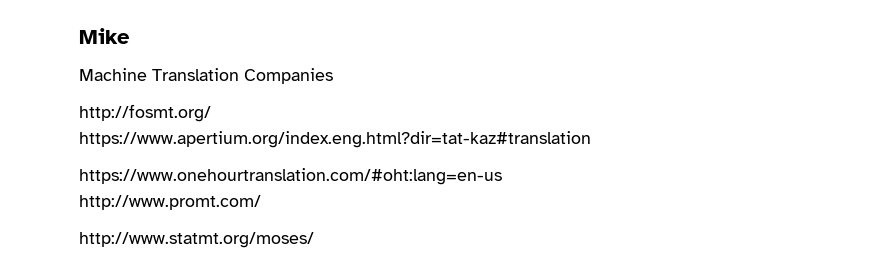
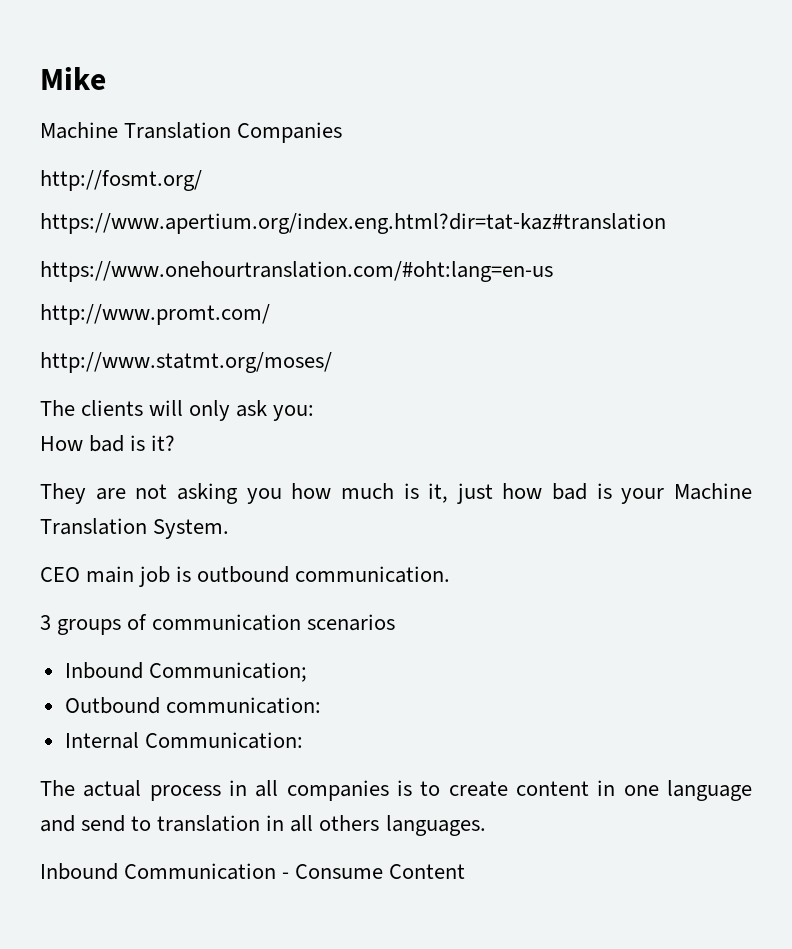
(314, 240) none -> [40,400,315,421] [40,435,176,452] [40,483,752,504] [40,518,230,539] [40,566,451,587] [40,614,396,635] [64,662,307,682] [64,697,321,714] [64,732,303,749] [40,780,753,801] [40,815,486,836] [40,863,466,880] // The clients will only ask you: // How bad is it? // They are not asking you how much is it, just how bad is your Machine Translation System. // CEO main job is outbound communication. // 3 groups of communication scenarios // Inbound Communication; // Outbound communication: // Internal Communication: // The actual process in all companies is to create content in one language and send to translation in all others languages. // Inbound Communication - Consume Content

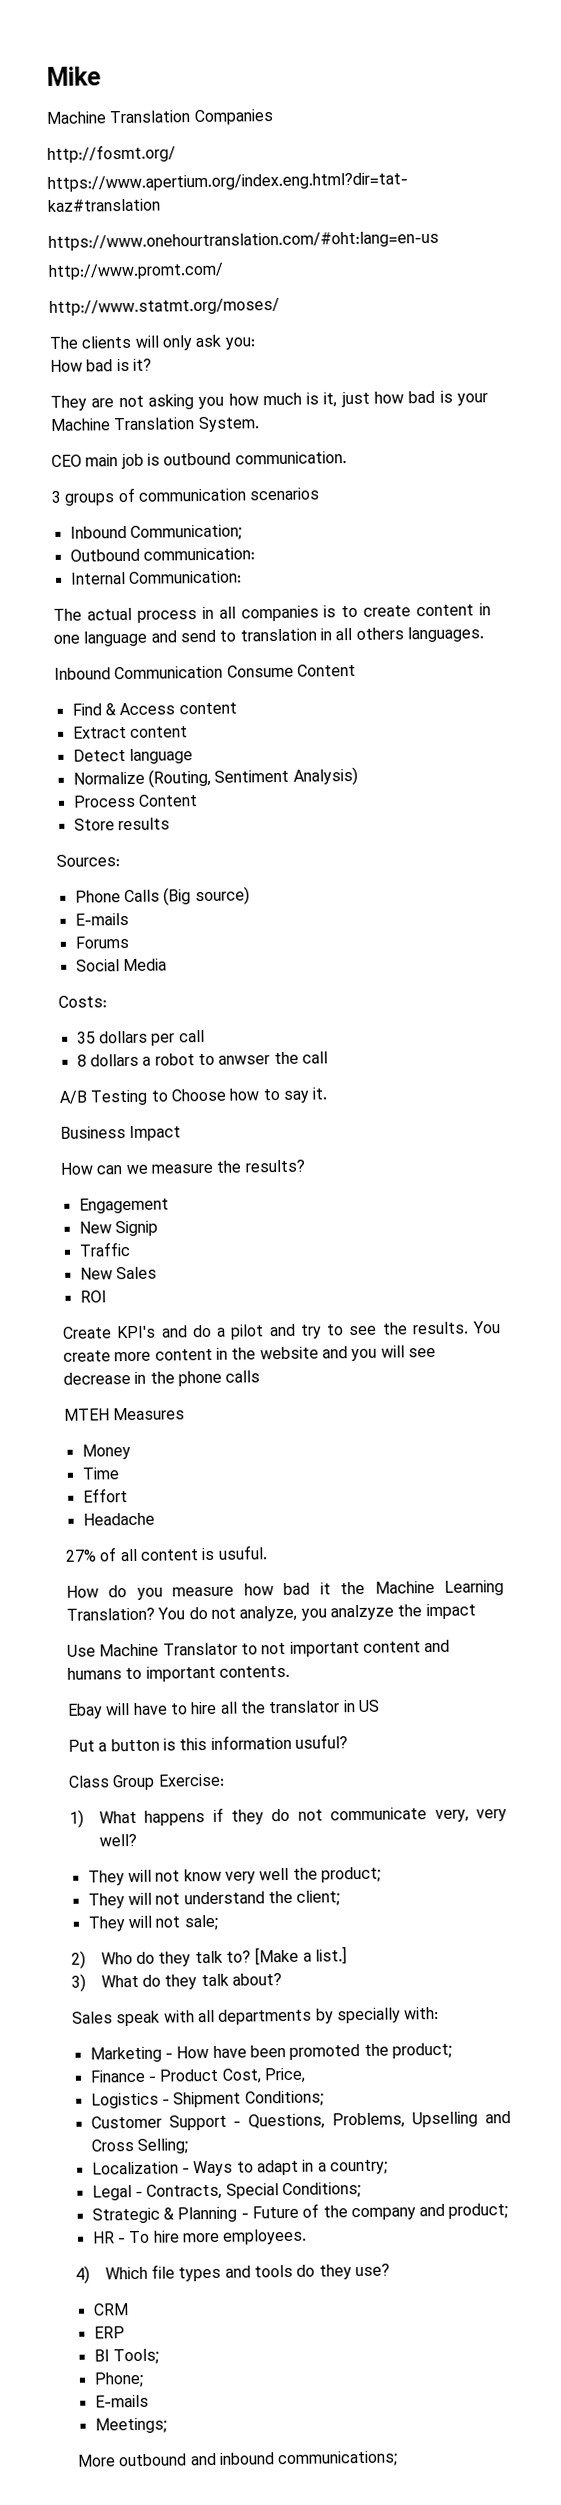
[282,872,290,879] - -> (224, 672) none
(466, 871) none -> [71,702,237,716] [72,726,188,739] [72,748,193,764] [72,766,358,788] [72,794,198,808] [73,817,170,831] [56,854,120,867] [74,886,250,906] [74,912,129,926] [74,935,129,949] [75,958,167,972] [58,995,107,1008] [76,1029,205,1046] [76,1051,328,1067] [59,1087,328,1106] [60,1125,182,1141] [60,1159,305,1175] [78,1197,169,1214] [78,1220,158,1237] [78,1241,131,1257] [79,1266,157,1280] [79,1290,107,1303] [62,1321,501,1340] [63,1345,436,1362] [63,1370,261,1387] [64,1407,186,1421] [81,1444,131,1460] [81,1467,119,1480] [82,1488,128,1503] [82,1512,155,1526] [65,1545,268,1562] [66,1580,505,1600] [66,1603,476,1622] [67,1639,451,1657] [67,1665,290,1682] [67,1699,380,1719] [68,1734,348,1752] [68,1773,225,1791] [69,1807,507,1828] [98,1833,137,1847] [87,1866,381,1886] [87,1890,341,1909] [87,1914,218,1932] [71,1946,347,1969] [71,1973,282,1992] [72,2006,440,2027] [89,2042,452,2063] [89,2067,306,2084] [90,2090,324,2109] [90,2111,511,2131] [90,2138,188,2154] [91,2159,388,2177] [91,2182,361,2201] [91,2203,509,2224] [91,2228,308,2245] [75,2263,390,2284] [92,2303,129,2316] [93,2326,125,2339] [93,2348,159,2365] [93,2371,144,2388] [94,2394,149,2408] [94,2417,167,2434] [77,2450,399,2468] // Find & Access content // Extract content // Detect language // Normalize (Routing, Sentiment Analysis) // Process Content // Store results // Sources: // Phone Calls (Big source) // E-mails // Forums // Social Media // Costs: // 35 dollars per call // 8 dollars a robot to anwser the call // A/B Testing to Choose how to say it. // Business Impact // How can we measure the results? // Engagement // New Signip // Traffic // New Sales // ROI // Create KPI's and do a pilot and try to see the results. You create more content in the website and you will see decrease in the phone calls // MTEH Measures // Money // Time // Effort // Headache // 27% of all content is usuful. // How do you measure how bad it the Machine Learning Translation? You do not analyze, you analzyze the impact // Use Machine Translator to not important content and humans to important contents. // Ebay will have to hire all the translator in US // Put a button is this information usuful? // Class Group Exercise: // 1) What happens if they do not communicate very, very well? // They will not know very well the product; // They will not understand the client; // They will not sale; // 2) Who do they talk to? [Make a list.] // 3) What do they talk about? // Sales speak with all departments by specially with: // Marketing - How have been promoted the product; // Finance - Product Cost, Price, // Logistics - Shipment Conditions; // Customer Support - Questions, Problems, Upselling and Cross Selling; // Localization - Ways to adapt in a country; // Legal - Contracts, Special Conditions; // Strategic & Planning - Future of the company and product; // HR - To hire more employees. // 4) Which file types and tools do they use? // CRM // ERP // BI Tools; // Phone; // E-mails // Meetings; // More outbound and inbound communications;

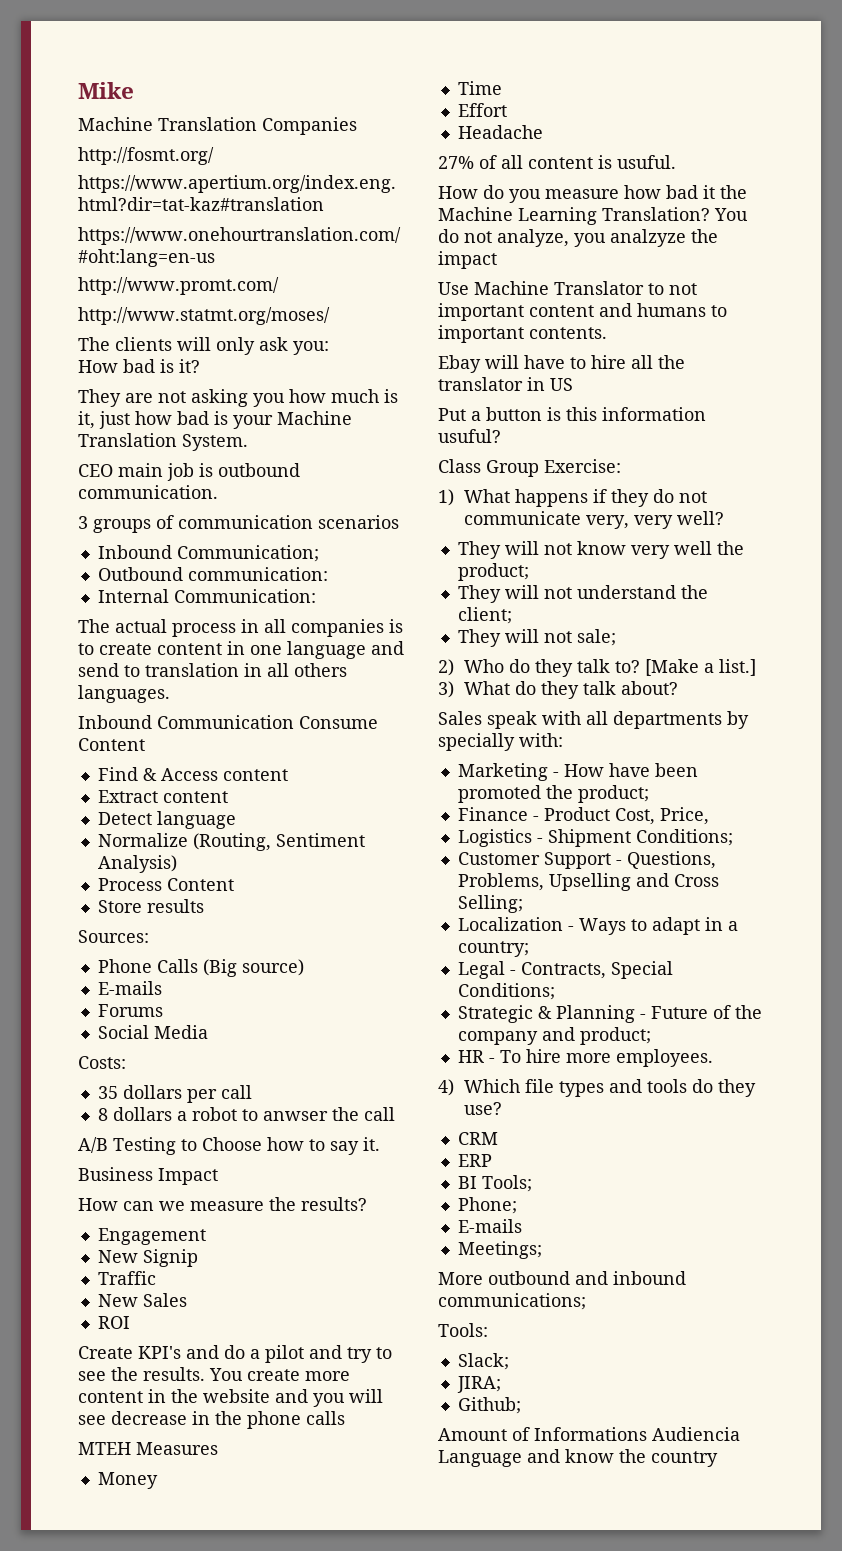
(399, 2459) none -> [438,1323,488,1337] [457,1353,509,1370] [456,1376,501,1393] [457,1397,521,1414] [438,1427,740,1441] [438,1449,718,1467] // Tools: // Slack; // JIRA; // Github; // Amount of Informations Audiencia Language and know the country

